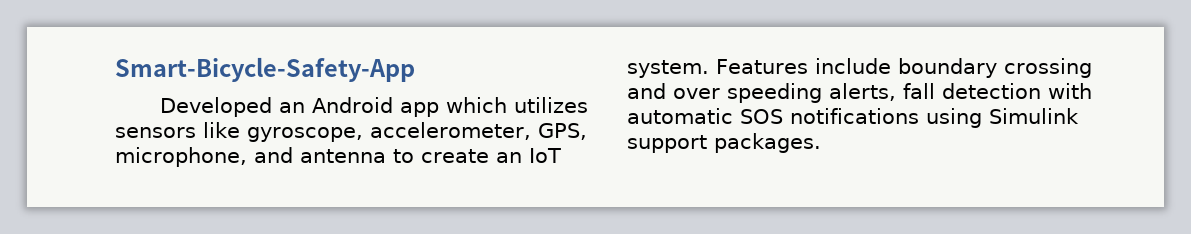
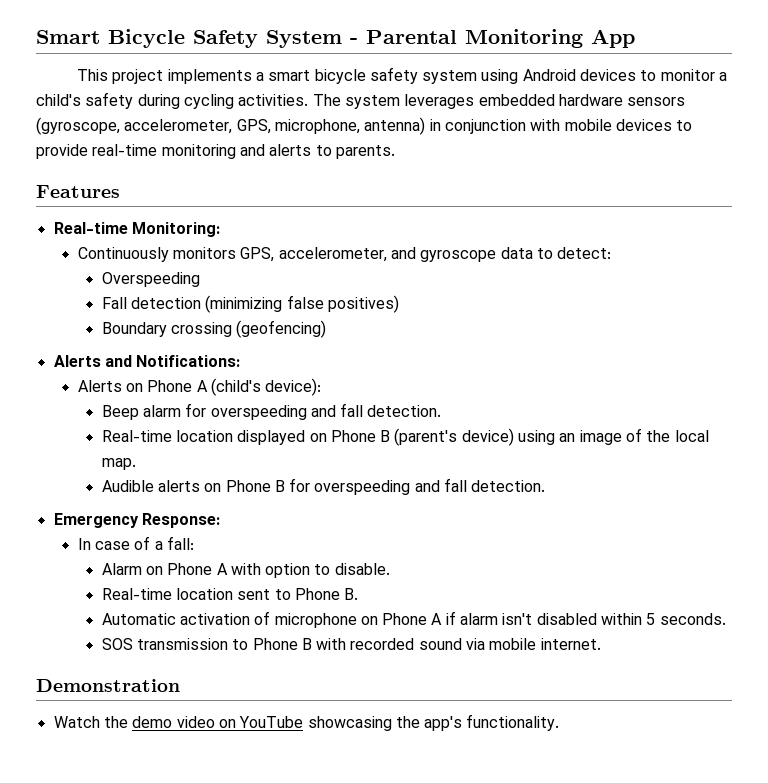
[115,57,415,82] [160,97,589,117] [115,122,587,142] [115,147,561,167] [627,58,1092,78] [627,83,1092,103] [627,108,1079,128] [627,133,821,153] Smart-Bicycle-Safety-App // Developed an Android app which utilizes sensors like gyroscope, accelerometer, GPS, microphone, and antenna to create an IoT system. Features include boundary crossing and over speeding alerts, fall detection with automatic SOS notifications using Simulink support packages. -> [36,29,635,48] [76,67,728,84] [36,92,686,109] [36,117,693,135] [36,144,395,159] [36,185,120,198] [53,222,220,237] [77,247,612,262] [101,272,200,287] [101,295,399,313] [101,320,327,338] [53,355,241,367] [77,378,322,396] [101,403,442,420] [101,428,709,446] [101,458,136,470] [101,478,546,495] [53,513,220,528] [77,536,194,550] [101,563,390,578] [101,588,359,600] [101,611,726,628] [101,638,601,650] [36,679,180,692] [53,714,560,731] Smart Bicycle Safety System - Parental Monitoring App // This project implements a smart bicycle safety system using Android devices to monitor a child's safety during cycling activities. The system leverages embedded hardware sensors (gyroscope, accelerometer, GPS, microphone, antenna) in conjunction with mobile devices to provide real-time monitoring and alerts to parents. // Features // Real-time Monitoring: // Continuously monitors GPS, accelerometer, and gyroscope data to detect: // Overspeeding // Fall detection (minimizing false positives) // Boundary crossing (geofencing) // Alerts and Notifications: // Alerts on Phone A (child's device): // Beep alarm for overspeeding and fall detection. // Real-time location displayed on Phone B (parent's device) using an image of the local map. // Audible alerts on Phone B for overspeeding and fall detection. // Emergency Response: // In case of a fall: // Alarm on Phone A with option to disable. // Real-time location sent to Phone B. // Automatic activation of microphone on Phone A if alarm isn't disabled within 5 seconds. // SOS transmission to Phone B with recorded sound via mobile internet. // Demonstration // Watch the demo video on YouTube showcasing the app's functionality.

